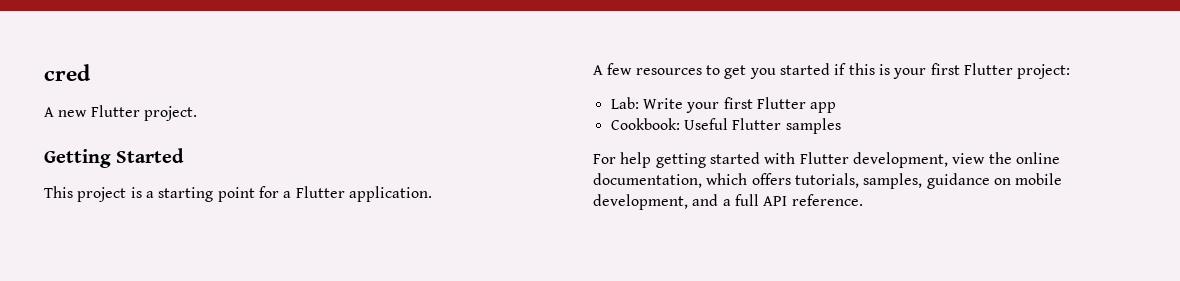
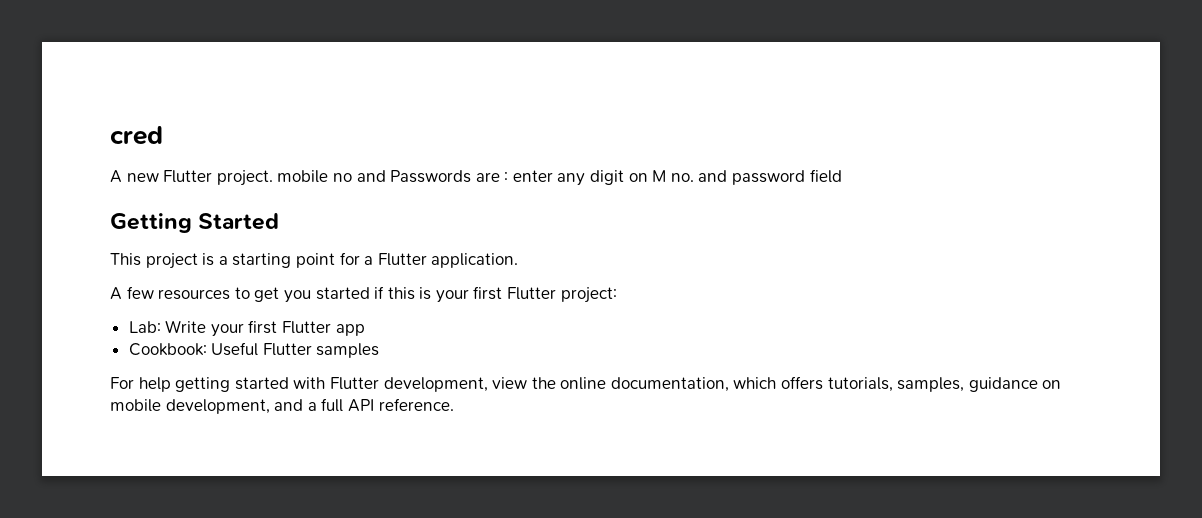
(197, 113) none -> [277,169,842,186] mobile no and Passwords are : enter any digit on M no. and password field

